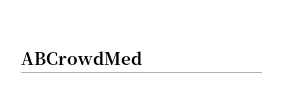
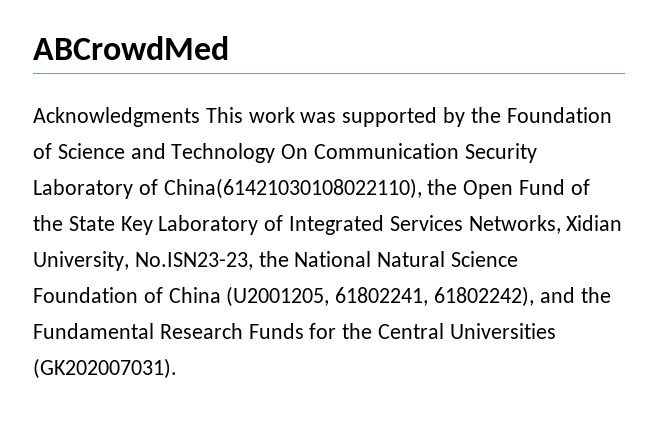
(142, 58) none -> [33,107,612,127] [33,143,537,163] [33,178,590,199] [33,215,623,235] [33,251,519,271] [33,286,611,307] [33,323,556,339] [33,358,177,379] // Acknowledgments This work was supported by the Foundation of Science and Technology On Communication Security Laboratory of China(61421030108022110), the Open Fund of the State Key Laboratory of Integrated Services Networks, Xidian University, No.ISN23-23, the National Natural Science Foundation of China (U2001205, 61802241, 61802242), and the Fundamental Research Funds for the Central Universities (GK202007031).

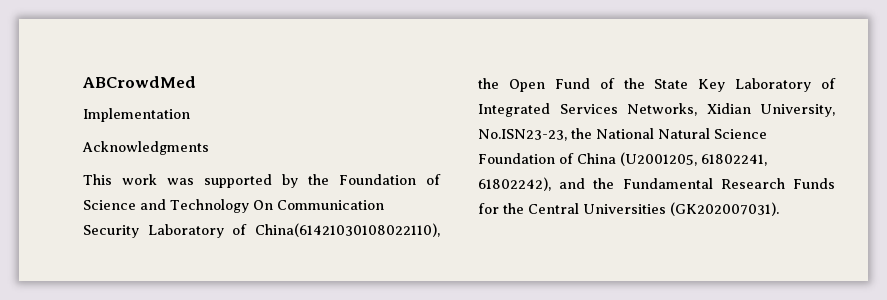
(229, 48) none -> [83,108,190,122] // Implementation
(200, 117) none -> (209, 148) //

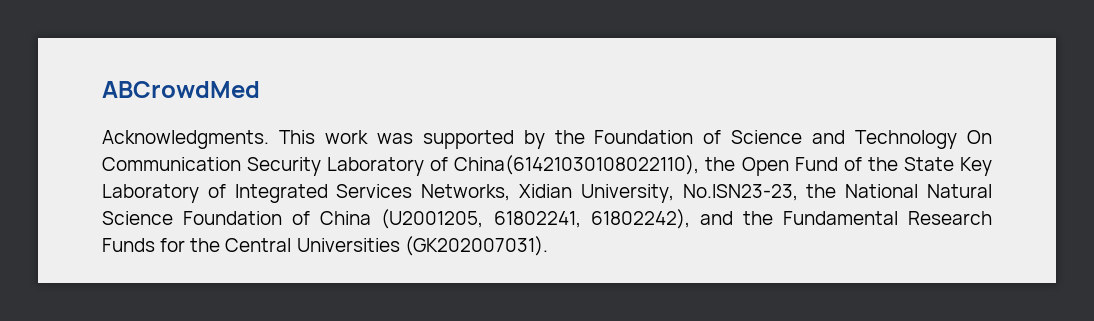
[83,108,190,122] [82,141,209,155] Implementation // Acknowledgments // -> [102,130,269,149] Acknowledgments.

